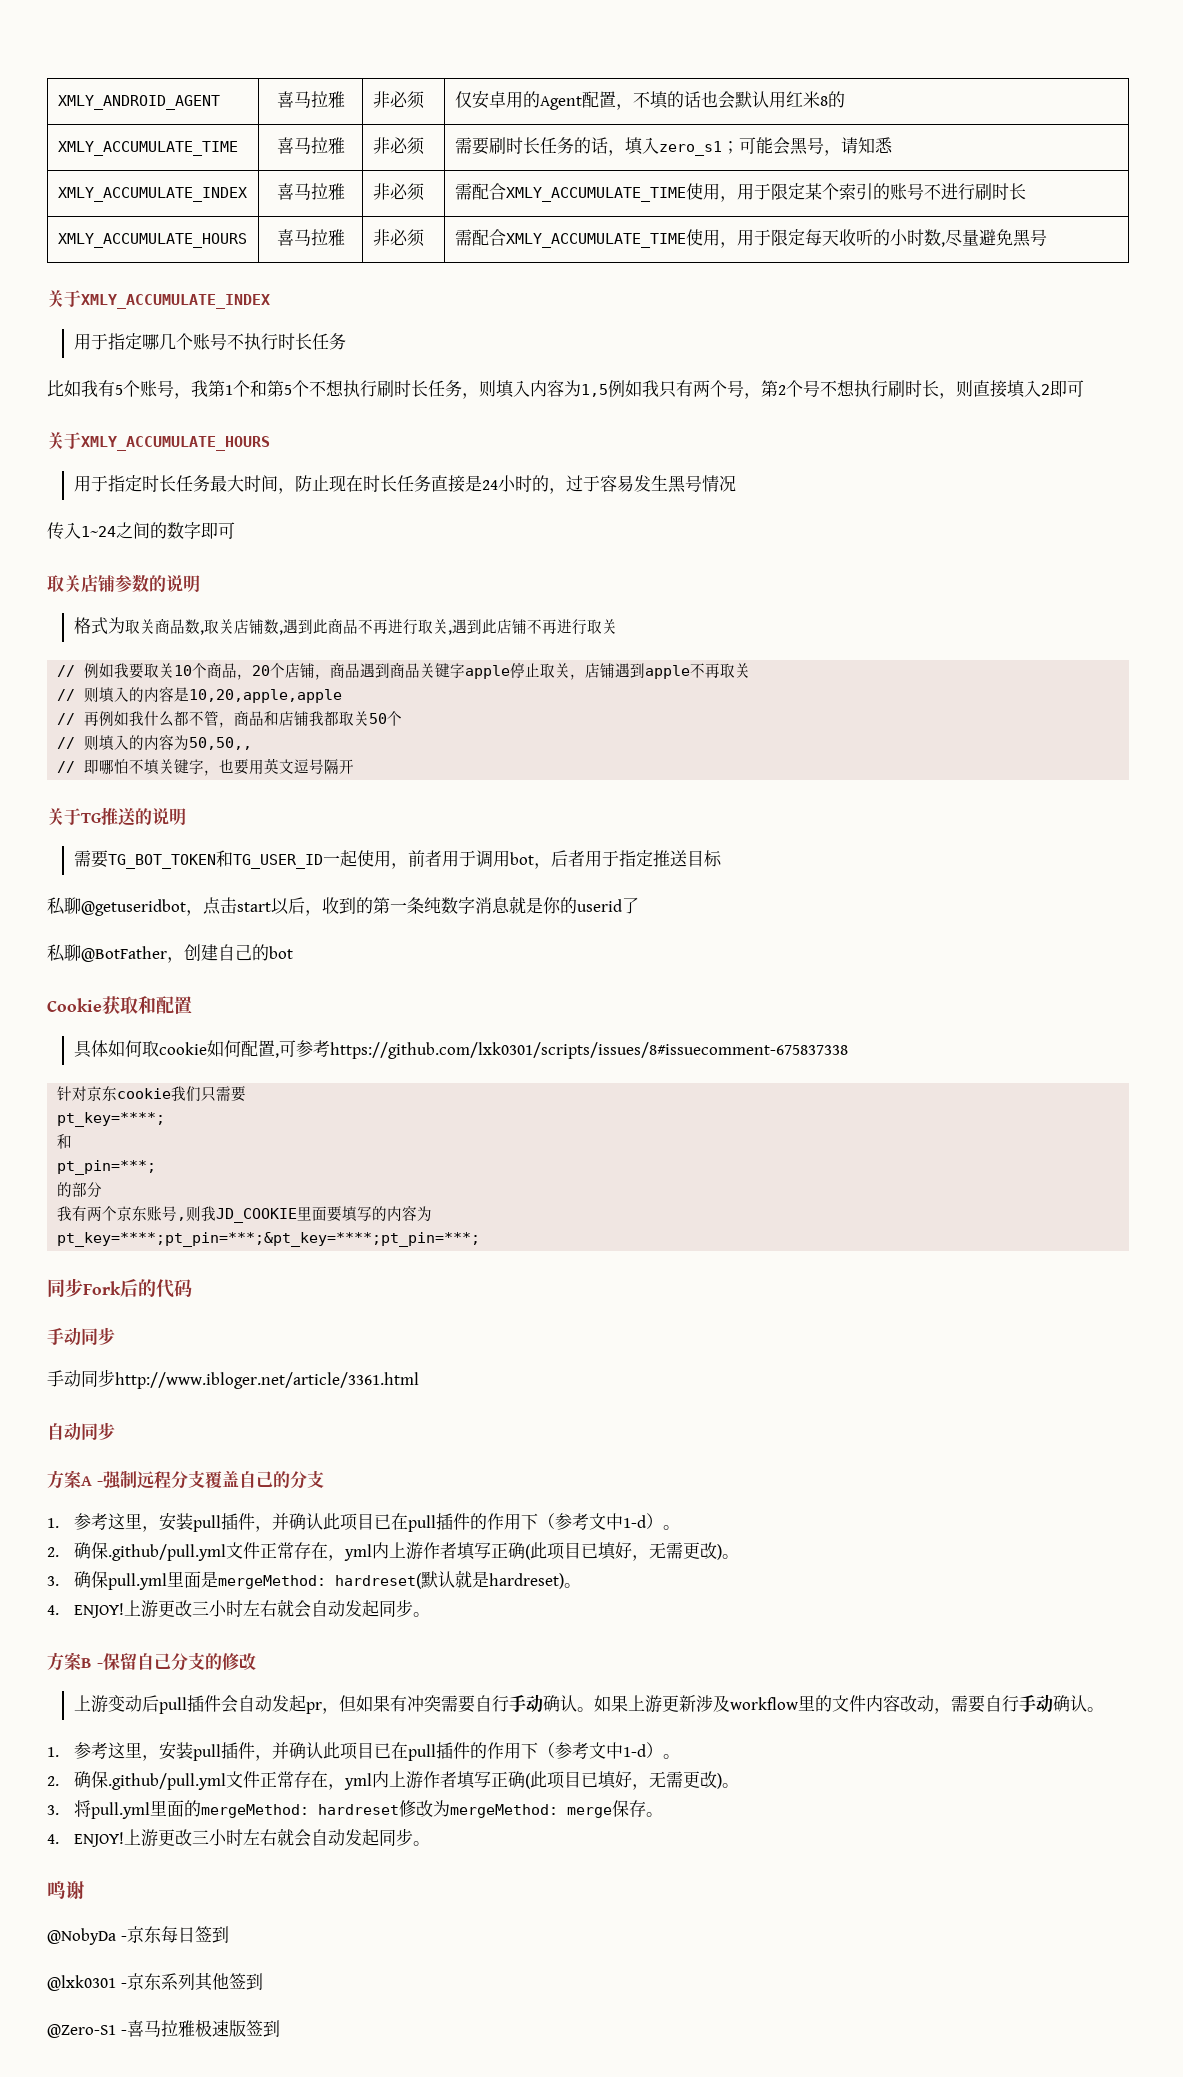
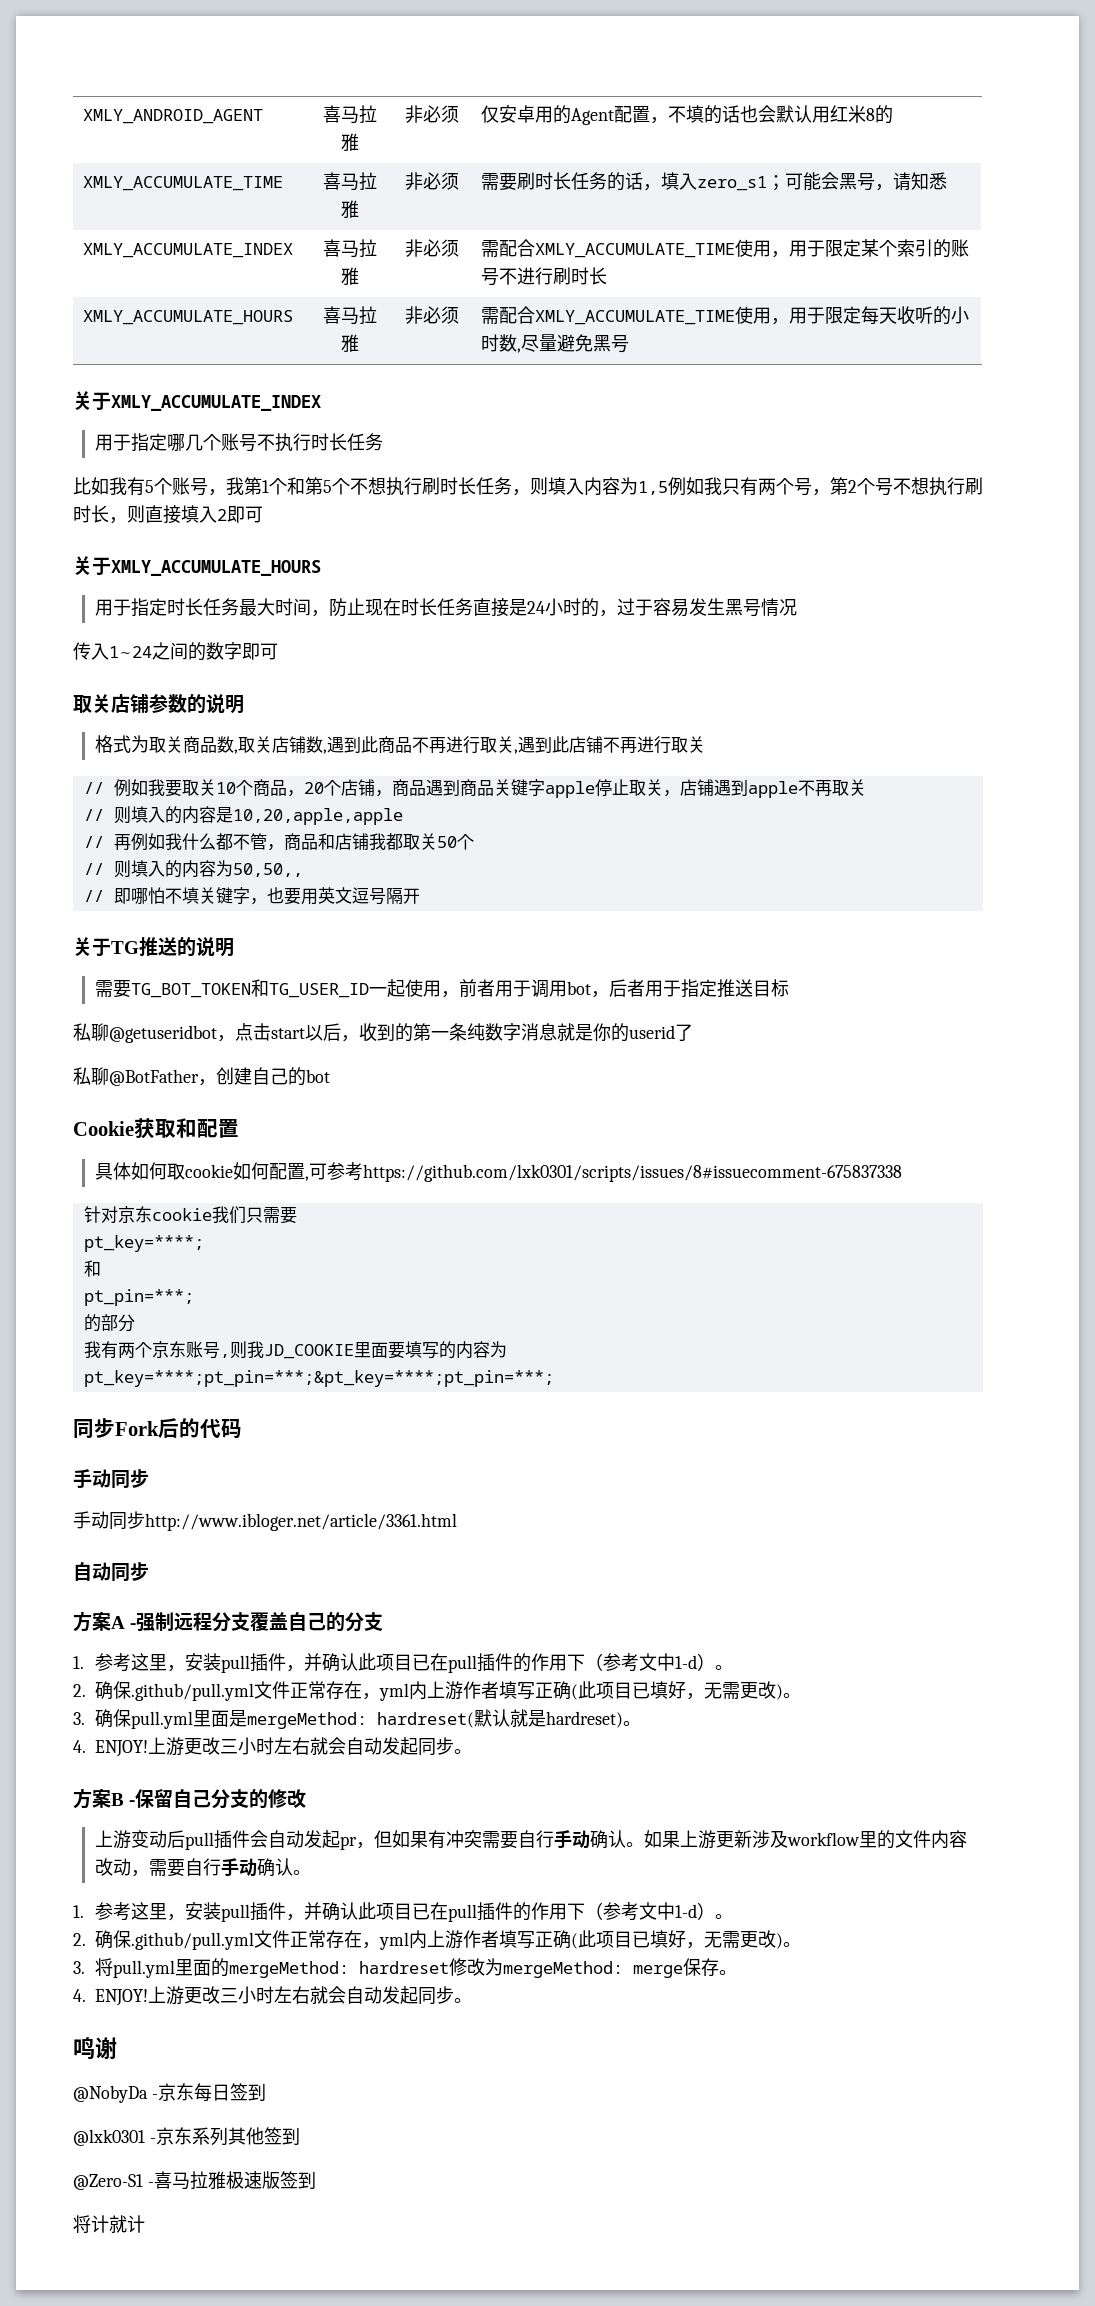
(280, 2028) none -> [73,2215,145,2233] // 将计就计

